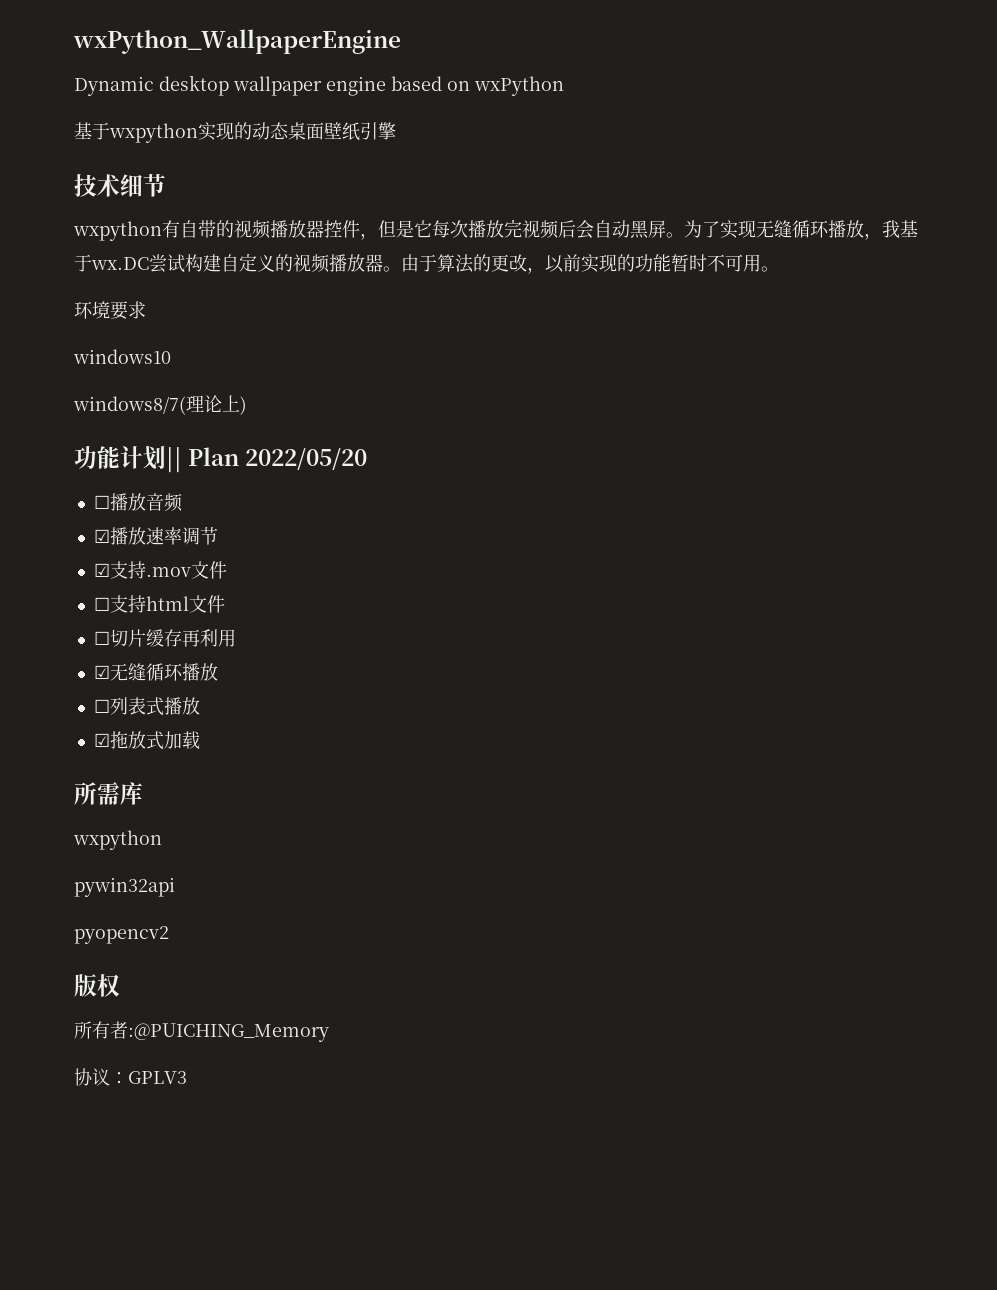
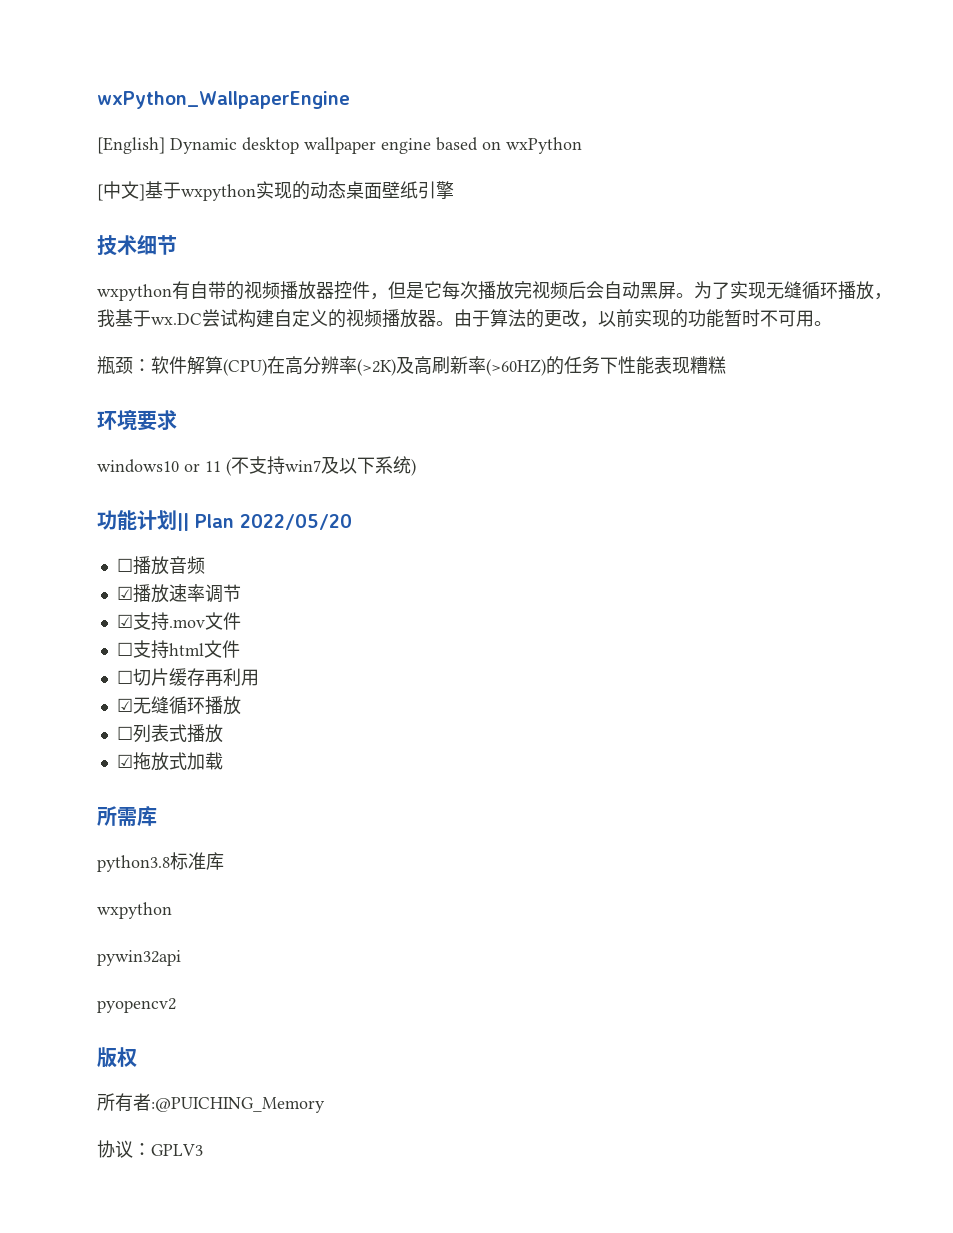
(401, 41) none -> [97,137,165,154] [English]
(564, 86) none -> [97,181,145,201] [中文]
[74,301,146,320] [73,349,171,364] [73,395,240,415] 环境要求 // windows10 // windows8/7(理论上 -> [97,356,726,376] [97,410,177,431] [97,456,411,476] 瓶颈：软件解算(CPU)在高分辨率(>2K)及高刷新率(>60HZ)的任务下性能表现糟糕 // 环境要求 // windows10 or 11 (不支持win7及以下系统
(143, 793) none -> [97,852,224,872] // python3.8标准库

